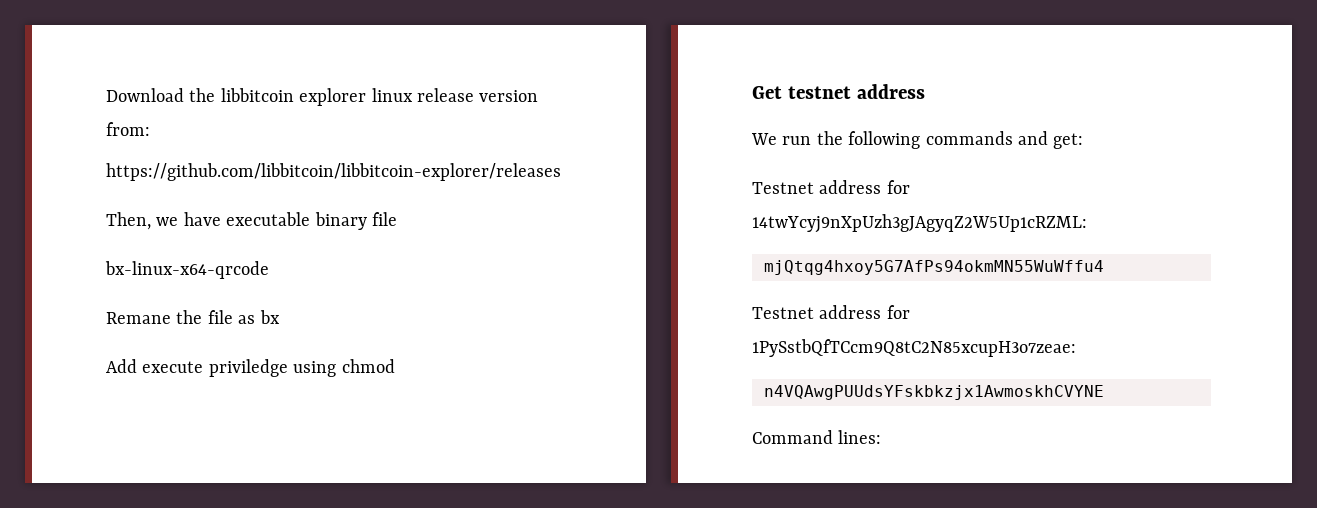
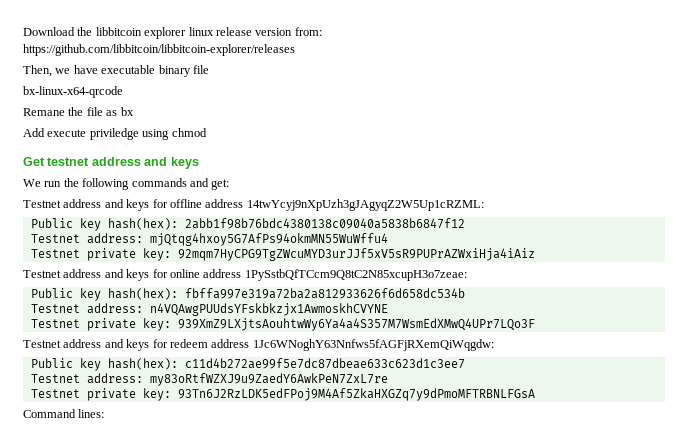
(925, 91) none -> [144,157,199,169] and keys
[886,180,910,194] [752,214,1087,233] [764,260,1104,275] [752,305,910,319] [752,339,1076,357] [764,385,1104,400] for 14twYcyj9nXpUzh3gJAgyqZ2W5Up1cRZML: // mjQtqg4hxoy5G7AfPs94okmMN55WuWffu4 // Testnet address for 1PySstbQfTCcm9Q8tC2N85xcupH3o7zeae: // n4VQAwgPUUdsYFskbkzjx1AwmoskhCVYNE -> [104,199,484,211] [30,218,465,231] [30,233,388,246] [30,248,535,261] [23,269,467,281] [30,288,465,301] [30,303,388,316] [30,318,535,331] [23,339,494,351] [30,358,465,371] [30,373,388,386] [30,388,535,401] and keys for offline address 14twYcyj9nXpUzh3gJAgyqZ2W5Up1cRZML: // Public key hash(hex): 2abb1f98b76bdc4380138c09040a5838b6847f12 // Testnet address: mjQtqg4hxoy5G7AfPs94okmMN55WuWffu4 // Testnet private key: 92mqm7HyCPG9TgZWcuMYD3urJJf5xV5sR9PUPrAZWxiHja4iAiz // Testnet address and keys for online address 1PySstbQfTCcm9Q8tC2N85xcupH3o7zeae: // Public key hash(hex): fbffa997e319a72ba2a812933626f6d658dc534b // Testnet address: n4VQAwgPUUdsYFskbkzjx1AwmoskhCVYNE // Testnet private key: 939XmZ9LXjtsAouhtwWy6Ya4a4S357M7WsmEdXMwQ4UPr7LQo3F // Testnet address and keys for redeem address 1Jc6WNoghY63Nnfws5fAGFjRXemQiWqgdw: // Public key hash(hex): c11d4b272ae99f5e7dc87dbeae633c623d1c3ee7 // Testnet address: my83oRtfWZXJ9u9ZaedY6AwkPeN7ZxL7re // Testnet private key: 93Tn6J2RzLDK5edFPoj9M4Af5ZkaHXGZq7y9dPmoMFTRBNLFGsA

